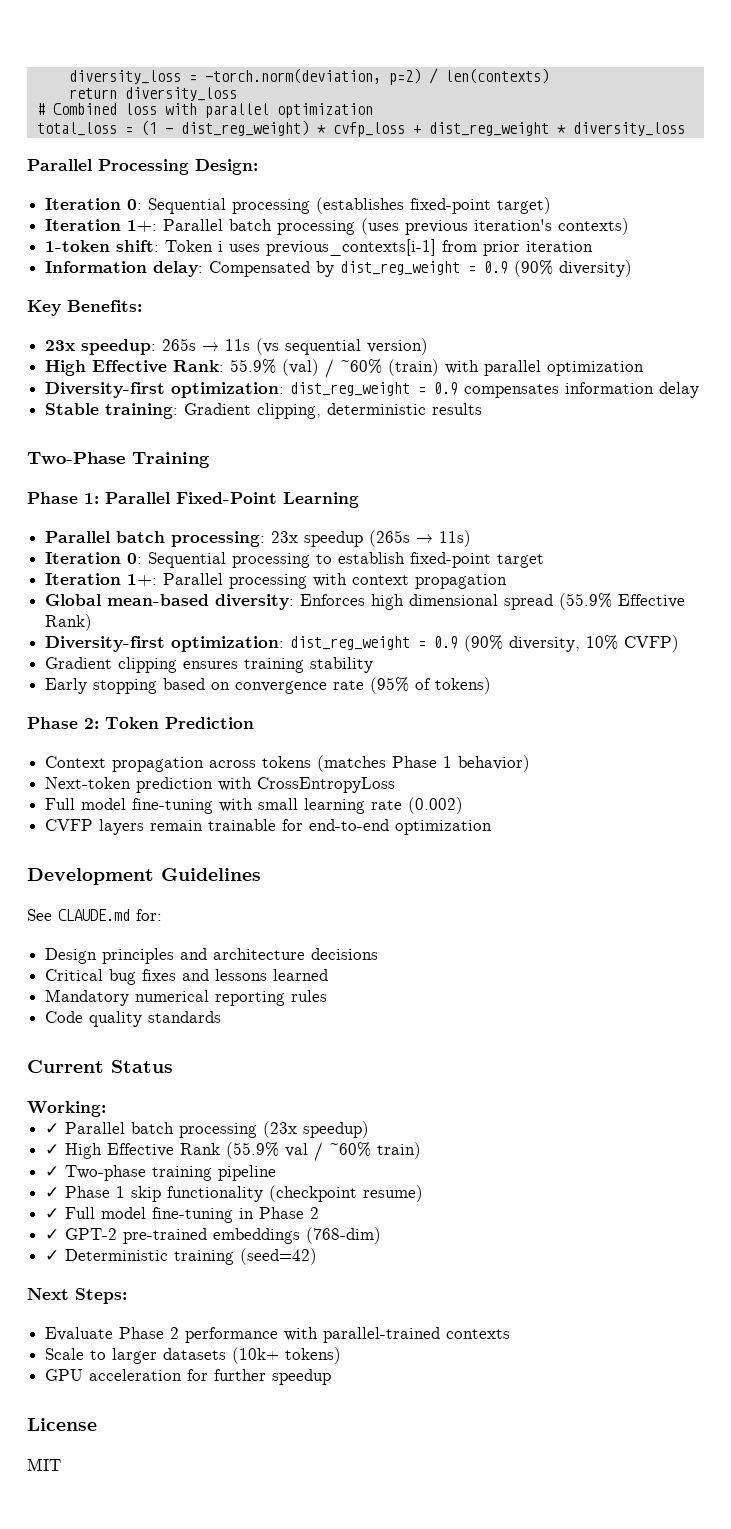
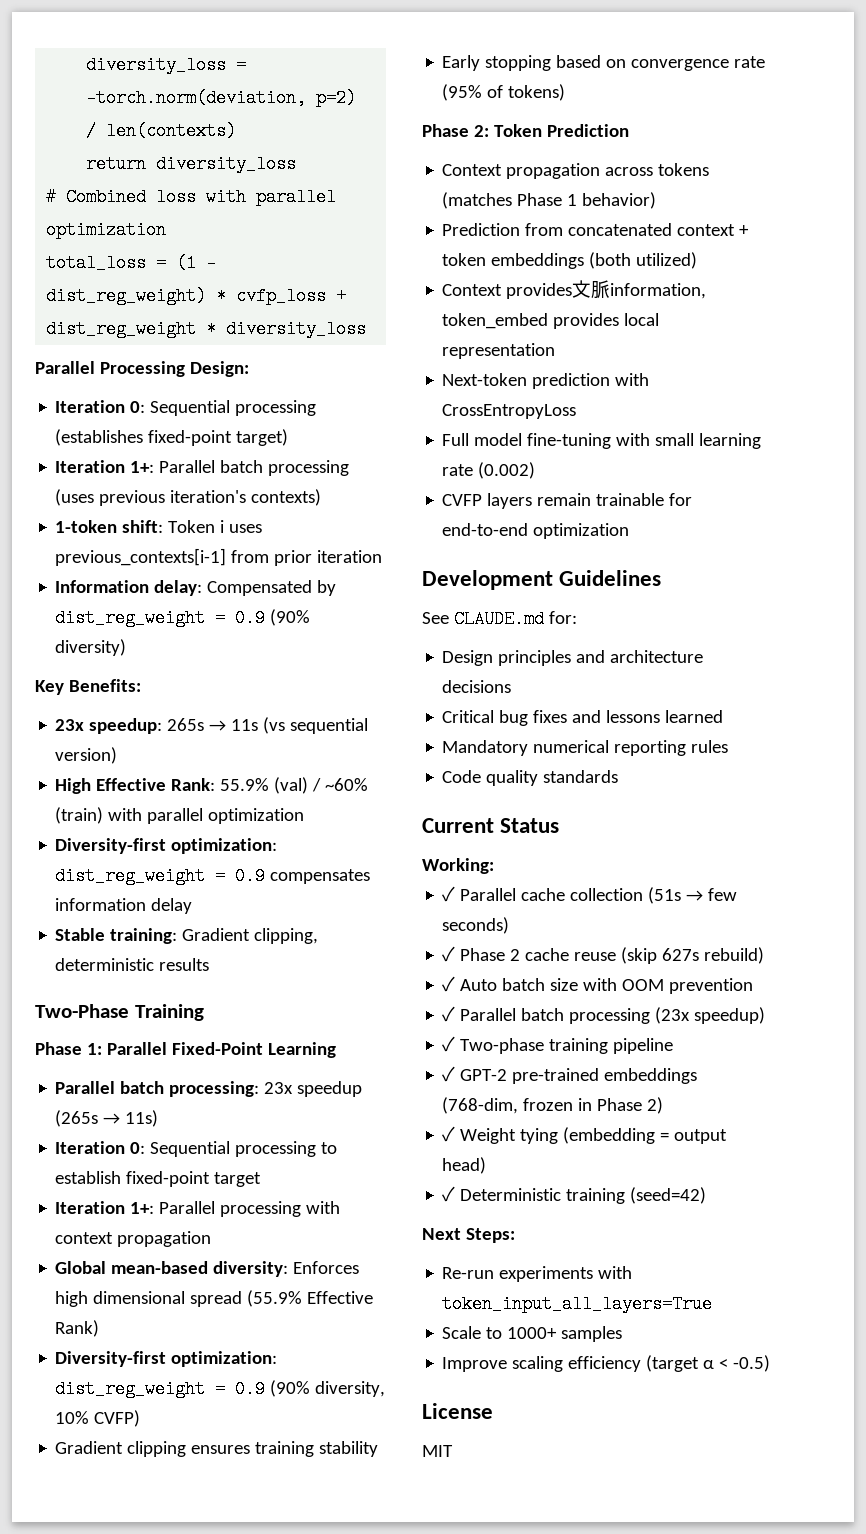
(531, 763) none -> [442,223,750,236] [442,252,698,269] [442,280,707,299] [442,313,660,329] [442,343,556,359] // Prediction from concatenated context + token embeddings (both utilized) // Context provides文脈information, token_embed provides local representation
(106, 1109) none -> [442,886,738,904] [442,917,510,934] [442,946,765,964] [442,976,754,994] // ✓ Parallel cache collection (51s → few seconds) // ✓ Phase 2 cache reuse (skip 627s rebuild) // ✓ Auto batch size with OOM prevention
[65,1142,422,1161] [45,1165,277,1181] [45,1185,424,1202] [45,1207,320,1223] [45,1227,382,1244] High Effective Rank (55.9% val / ~60% train) // ✓ Two-phase training pipeline // ✓ Phase 1 skip functionality (checkpoint resume) // ✓ Full model fine-tuning in Phase 2 // ✓ GPT-2 pre-trained embeddings (768-dim) -> [460,1038,674,1054] [442,1066,698,1084] [442,1097,664,1114] [442,1126,728,1144] [442,1157,487,1174] Two-phase training pipeline // ✓ GPT-2 pre-trained embeddings (768-dim, frozen in Phase 2) // ✓ Weight tying (embedding = output head)
[45,1327,511,1343] [45,1347,342,1364] [45,1369,332,1385] Evaluate Phase 2 performance with parallel-trained contexts // Scale to larger datasets (10k+ tokens) // GPU acceleration for further speedup -> [442,1266,633,1282] [442,1295,713,1313] [442,1326,623,1342] [442,1355,771,1372] Re-run experiments with token_input_all_layers=True // Scale to 1000+ samples // Improve scaling efficiency (target α < -0.5)

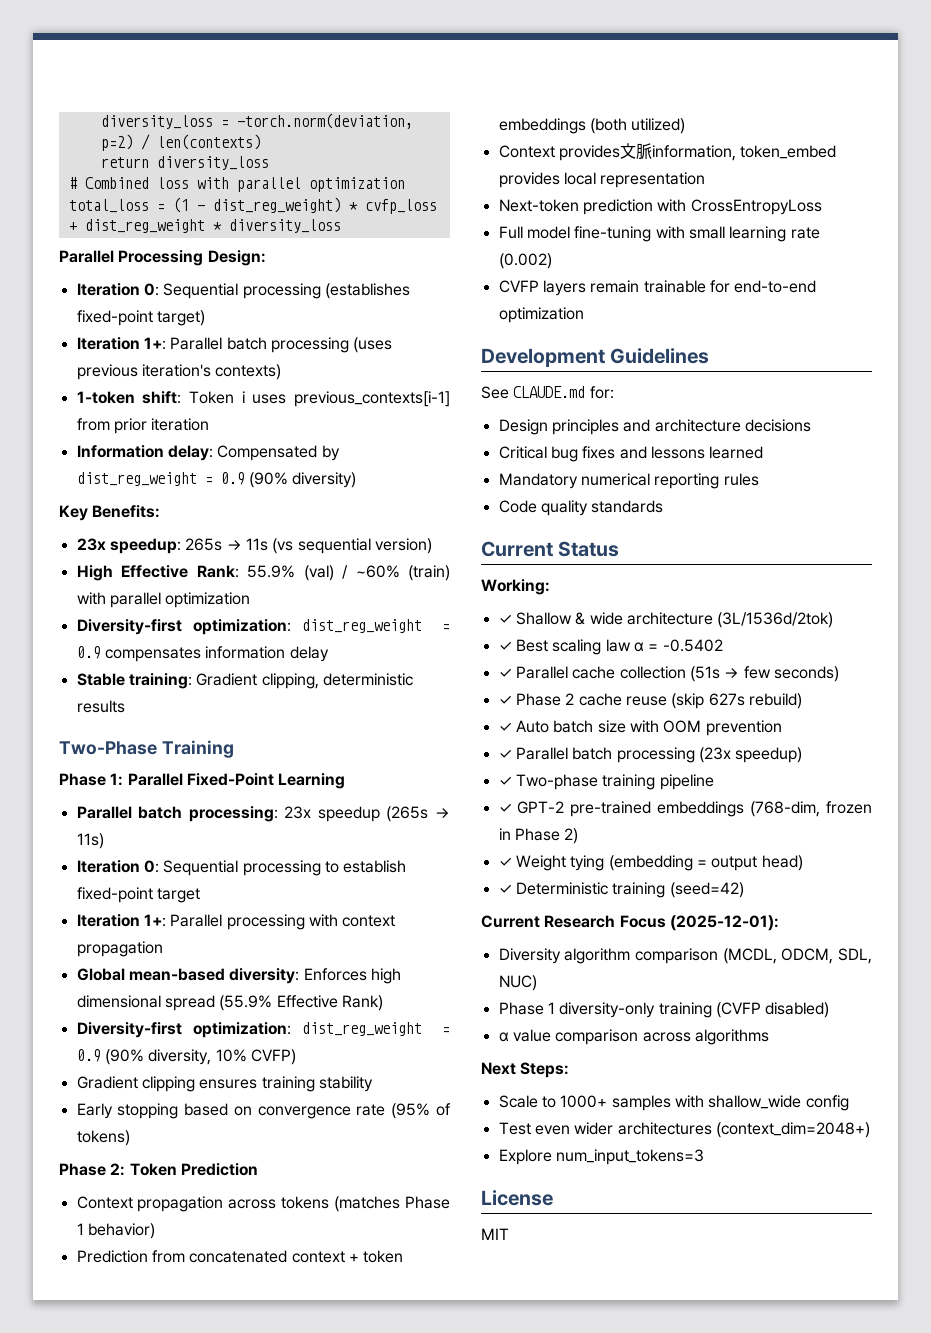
(494, 866) none -> [498,612,834,628] [498,639,723,655] // ✓ Shallow & wide architecture (3L/1536d/2tok) // ✓ Best scaling law α = -0.5402
[422,1228,515,1243] [442,1266,633,1282] [442,1295,713,1313] [442,1326,623,1342] [442,1355,771,1372] Next Steps: // Re-run experiments with token_input_all_layers=True // Scale to 1000+ samples // Improve scaling efficiency (target α < -0.5) -> [481,915,779,931] [498,948,872,964] [498,975,537,991] [498,1002,830,1018] [498,1029,769,1045] [481,1062,570,1078] [498,1095,849,1111] [498,1122,870,1138] [498,1149,704,1165] Current Research Focus (2025-12-01): // Diversity algorithm comparison (MCDL, ODCM, SDL, NUC) // Phase 1 diversity-only training (CVFP disabled) // α value comparison across algorithms // Next Steps: // Scale to 1000+ samples with shallow_wide config // Test even wider architectures (context_dim=2048+) // Explore num_input_tokens=3

